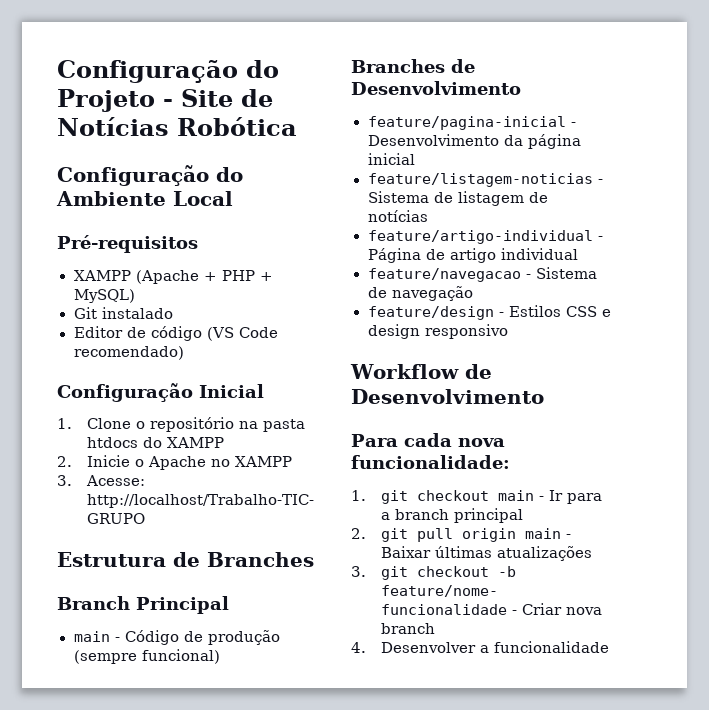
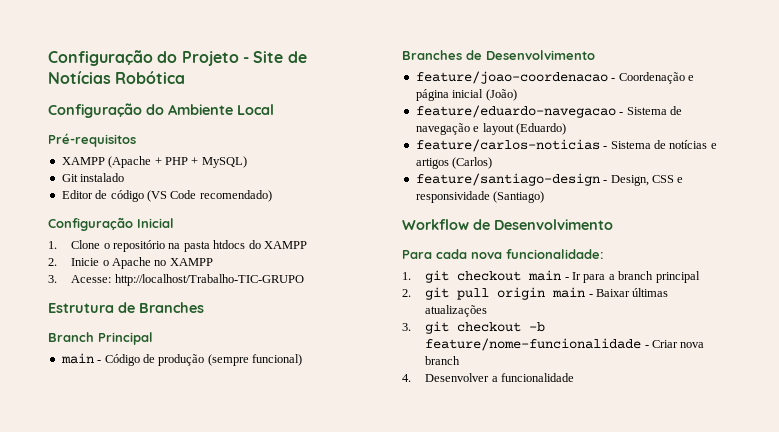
[367,116,576,130] [367,134,581,149] [367,153,415,165] [367,173,603,187] [367,191,548,206] [367,210,428,222] [367,230,603,244] [367,248,578,263] [367,267,597,282] [367,286,473,301] [367,305,611,320] [367,324,508,339] feature/pagina-inicial - Desenvolvimento da página inicial // feature/listagem-noticias - Sistema de listagem de notícias // feature/artigo-individual - Página de artigo individual // feature/navegacao - Sistema de navegação // feature/design - Estilos CSS e design responsivo -> [415,71,694,84] [415,89,517,101] [415,105,682,118] [415,123,566,135] [415,139,717,152] [415,157,493,169] [415,173,684,186] [415,191,545,203] feature/joao-coordenacao - Coordenação e página inicial (João) // feature/eduardo-navegacao - Sistema de navegação e layout (Eduardo) // feature/carlos-noticias - Sistema de notícias e artigos (Carlos) // feature/santiago-design - Design, CSS e responsividade (Santiago)

